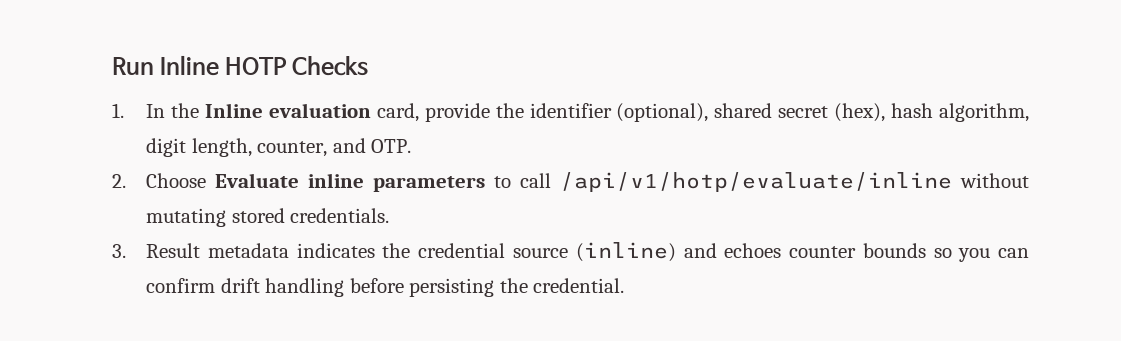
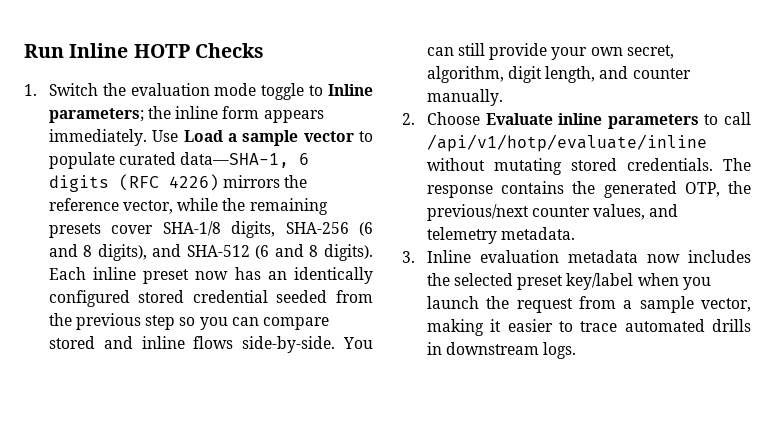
[146,103,1029,122] [146,138,412,157] In the Inline evaluation card, provide the identifier (optional), shared secret (hex), hash algorithm, digit length, counter, and OTP. -> [48,83,374,100] [48,106,324,123] [48,129,373,146] [48,152,310,169] [48,174,308,192] [48,198,328,215] [48,221,373,238] [48,244,373,261] [48,267,373,284] [48,290,373,307] [48,313,330,330] [48,336,374,353] [426,43,674,60] [426,66,691,83] [426,89,503,106] Switch the evaluation mode toggle to Inline parameters; the inline form appears immediately. Use Load a sample vector to populate curated data—SHA-1, 6 digits (RFC 4226) mirrors the reference vector, while the remaining presets cover SHA-1/8 digits, SHA-256 (6 and 8 digits), and SHA-512 (6 and 8 digits). Each inline preset now has an identically configured stored credential seeded from the previous step so you can compare stored and inline flows side-by-side. You can still provide your own secret, algorithm, digit length, and counter manually.
[112,242,1030,262] [146,278,625,297] // 3. Result metadata indicates the credential source (inline) and echoes counter bounds so you can confirm drift handling before persisting the credential. -> [723,158,751,171] [426,181,751,198] [426,204,679,221] [426,227,576,244] [402,250,751,263] [426,273,711,290] [426,296,751,313] [426,319,751,336] [426,342,577,359] The response contains the generated OTP, the previous/next counter values, and telemetry metadata. // 3. Inline evaluation metadata now includes the selected preset key/label when you launch the request from a sample vector, making it easier to trace automated drills in downstream logs.

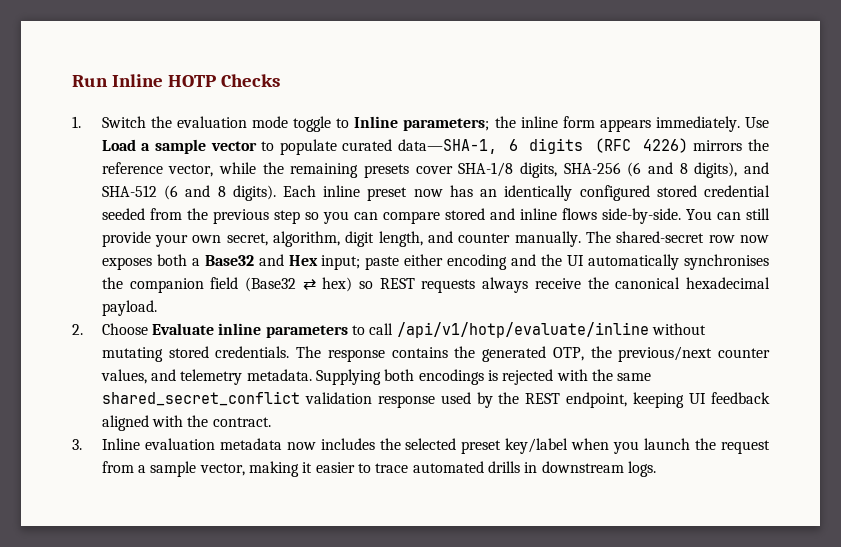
(503, 97) none -> [586,231,769,243] [101,254,769,270] [101,277,770,293] [101,300,157,316] The shared-secret row now exposes both a Base32 and Hex input; paste either encoding and the UI automatically synchronises the companion field (Base32 ⇄ hex) so REST requests always receive the canonical hexadecimal payload.
(576, 233) none -> [316,369,652,385] [101,391,770,408] [101,415,271,431] Supplying both encodings is rejected with the same shared_secret_conflict validation response used by the REST endpoint, keeping UI feedback aligned with the contract.

